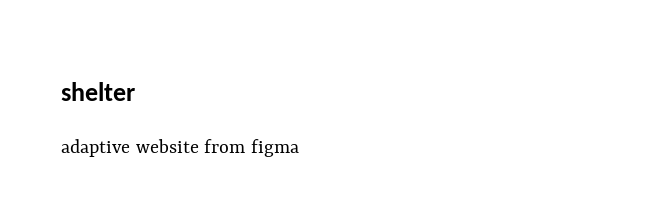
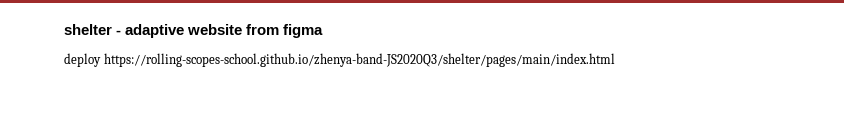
(135, 91) // -> [116,30,122,35] -
(300, 148) none -> [64,53,615,67] // deploy https://rolling-scopes-school.github.io/zhenya-band-JS2020Q3/shelter/pages/main/index.html

